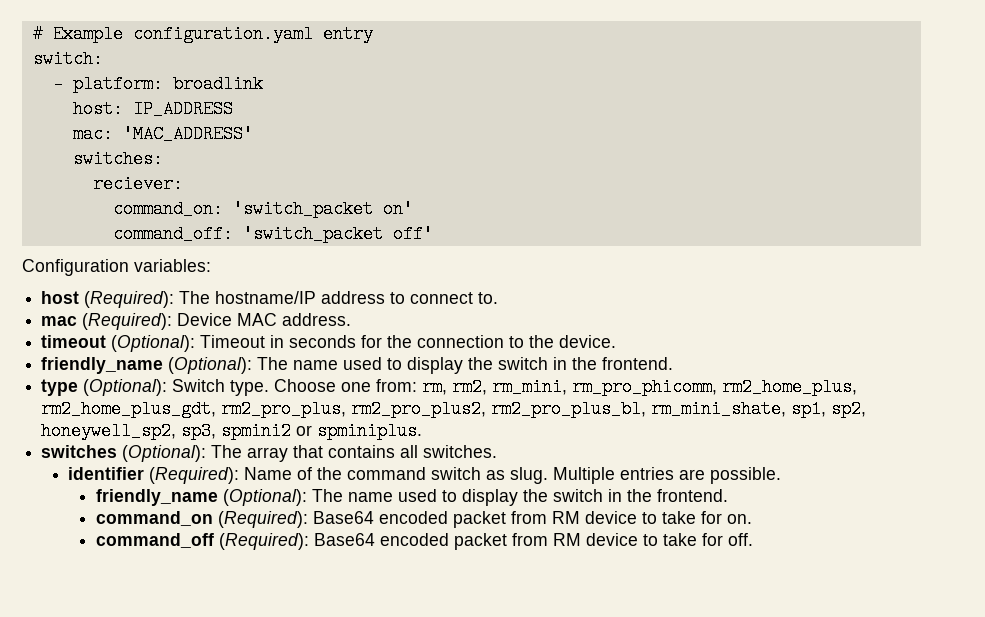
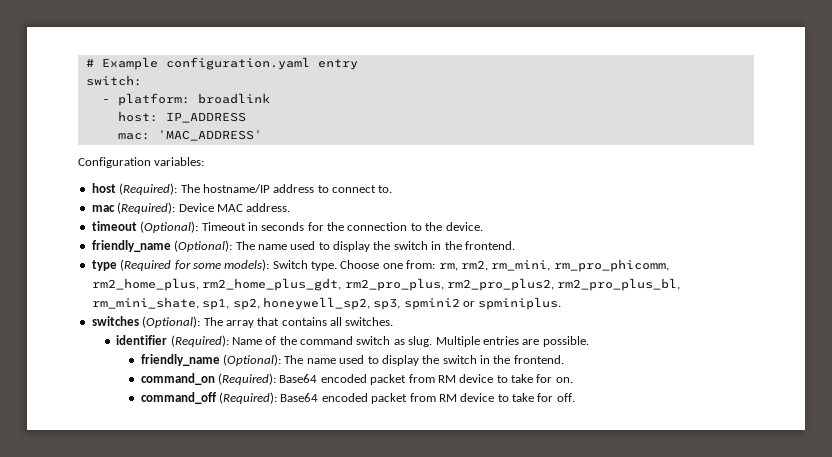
[72,150,163,168] [92,175,183,193] [112,200,413,218] [112,225,433,243] // switches: // reciever: // command_on: 'switch_packet on' // command_off: 'switch_packet off' -> (262, 135) none
[83,379,168,396] (Optional): -> [120,259,270,271] (Required for some models):

